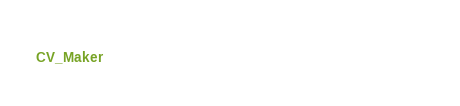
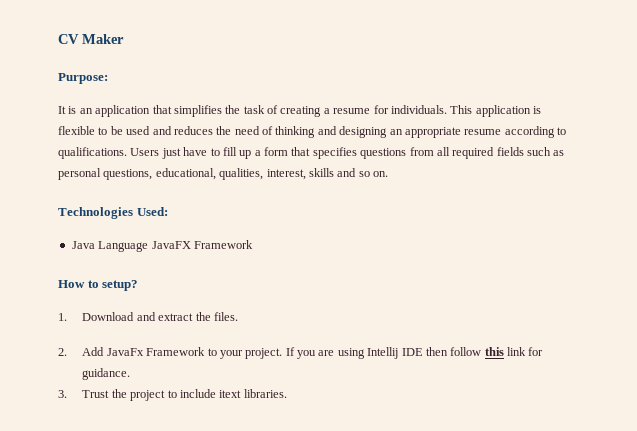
[36,51,104,64] CV_Maker -> [58,34,124,44] [58,73,108,84] [58,105,541,117] [58,126,566,138] [58,147,565,159] [58,168,388,180] [58,207,168,219] [71,240,253,252] [58,280,139,291] [58,312,238,321] [58,347,544,359] [82,368,131,380] [58,389,287,401] CV Maker // Purpose: // It is an application that simplifies the task of creating a resume for individuals. This application is flexible to be used and reduces the need of thinking and designing an appropriate resume according to qualifications. Users just have to fill up a form that specifies questions from all required fields such as personal questions, educational, qualities, interest, skills and so on. // Technologies Used: // Java Language JavaFX Framework // How to setup? // 1. Download and extract the files. // 2. Add JavaFx Framework to your project. If you are using Intellij IDE then follow this link for guidance. // 3. Trust the project to include itext libraries.

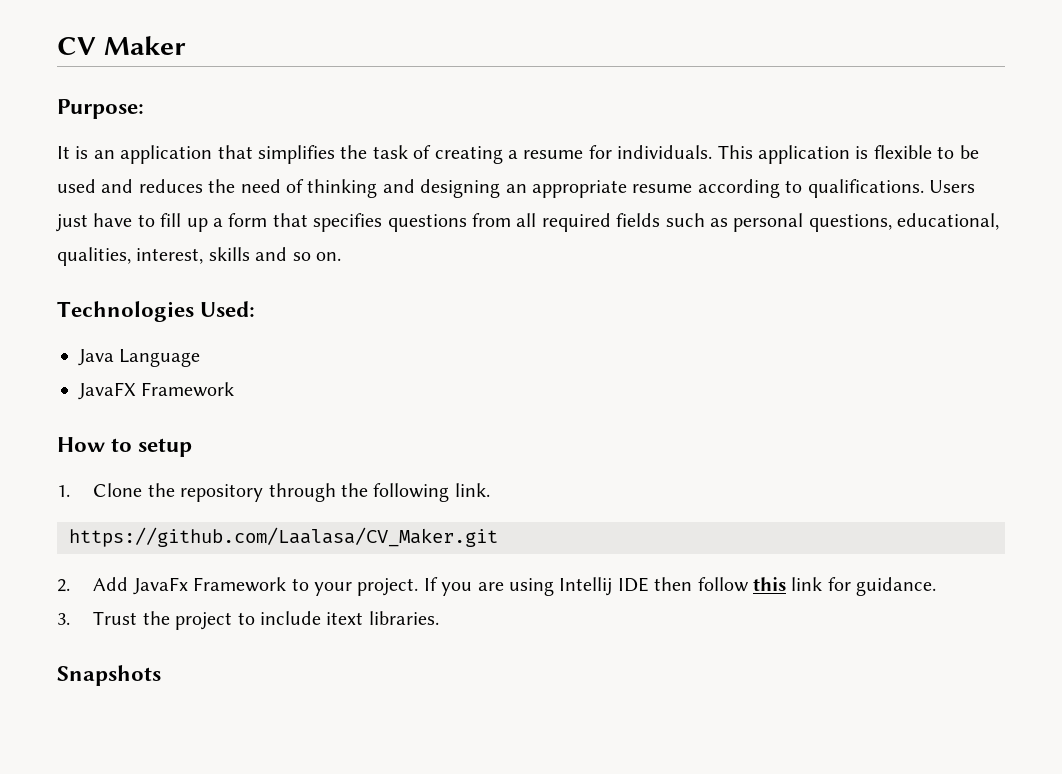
(149, 246) none -> (201, 358) //
[102,280,139,291] setup? -> [138,438,193,457] setup
[82,312,238,321] Download and extract the files. -> [93,483,490,502] [69,527,498,547] Clone the repository through the following link. // https://github.com/Laalasa/CV_Maker.git
(287, 393) none -> [57,665,161,686] // Snapshots

